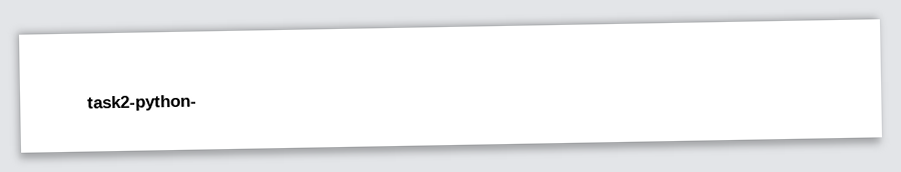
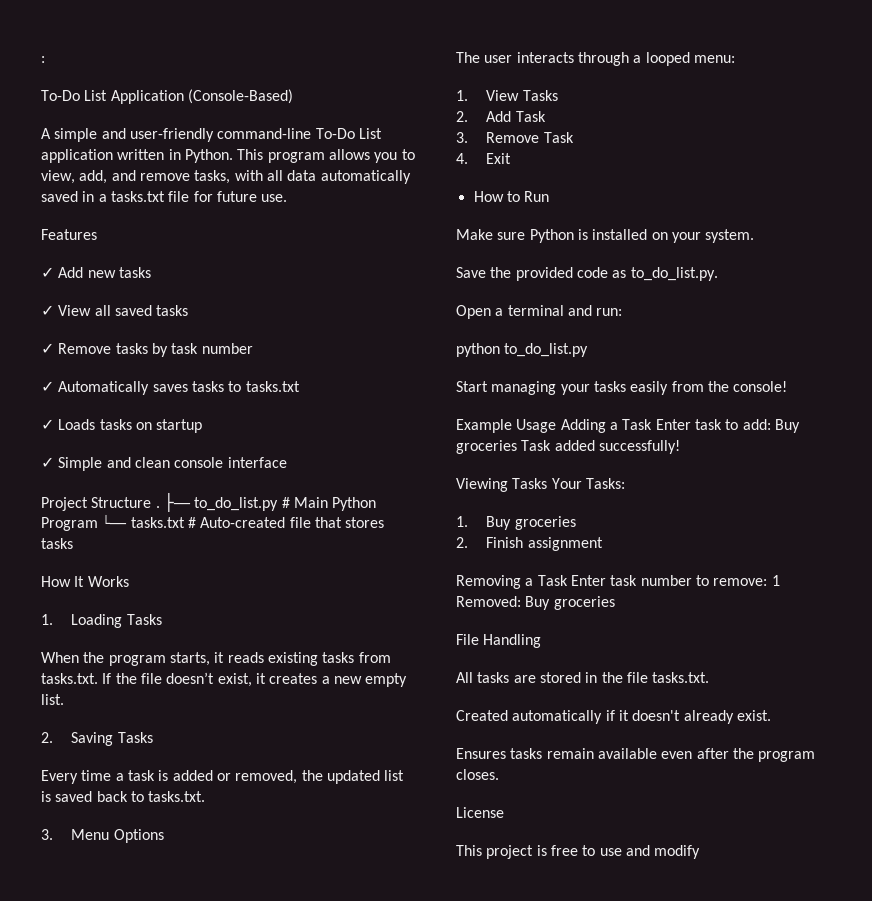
[87,94,197,112] task2-python- -> [41,56,45,63] [41,89,293,104] [41,128,382,142] [41,149,415,163] [41,170,411,184] [41,191,288,202] [41,229,97,240] [41,267,151,278] [41,305,189,316] [41,343,253,357] [41,381,300,395] [41,419,203,433] [41,457,287,471] [41,492,377,512] [41,514,385,531] [41,538,73,549] [41,576,129,587] [41,614,162,628] [41,652,391,666] [41,672,408,687] [41,694,64,705] [41,732,153,746] [41,770,405,784] [41,791,206,802] [41,829,164,843] [456,52,735,66] [456,90,558,101] [456,111,546,122] [456,132,574,143] [456,153,512,164] [473,191,550,202] [456,229,755,243] [456,267,718,281] [456,305,623,319] [456,343,589,357] [456,381,788,395] [456,419,800,433] [456,440,680,454] [456,478,625,492] [456,516,576,530] [456,537,603,551] [456,575,780,589] [456,596,615,610] [456,634,542,648] [456,672,710,683] [456,710,771,724] [456,748,816,762] [456,769,499,780] [456,807,504,818] [456,845,701,859] : // To-Do List Application (Console-Based) // A simple and user-friendly command-line To-Do List application written in Python. This program allows you to view, add, and remove tasks, with all data automatically saved in a tasks.txt file for future use. // Features // ✓ Add new tasks // ✓ View all saved tasks // ✓ Remove tasks by task number // ✓ Automatically saves tasks to tasks.txt // ✓ Loads tasks on startup // ✓ Simple and clean console interface // Project Structure . ├── to_do_list.py # Main Python Program └── tasks.txt # Auto-created file that stores tasks // How It Works // 1. Loading Tasks // When the program starts, it reads existing tasks from tasks.txt. If the file doesn’t exist, it creates a new empty list. // 2. Saving Tasks // Every time a task is added or removed, the updated list is saved back to tasks.txt. // 3. Menu Options // The user interacts through a looped menu: // 1. View Tasks // 2. Add Task // 3. Remove Task // 4. Exit // How to Run // Make sure Python is installed on your system. // Save the provided code as to_do_list.py. // Open a terminal and run: // python to_do_list.py // Start managing your tasks easily from the console! // Example Usage Adding a Task Enter task to add: Buy groceries Task added successfully! // Viewing Tasks Your Tasks: // 1. Buy groceries // 2. Finish assignment // Removing a Task Enter task number to remove: 1 Removed: Buy groceries // File Handling // All tasks are stored in the file tasks.txt. // Created automatically if it doesn't already exist. // Ensures tasks remain available even after the program closes. // License // This project is free to use and modify

